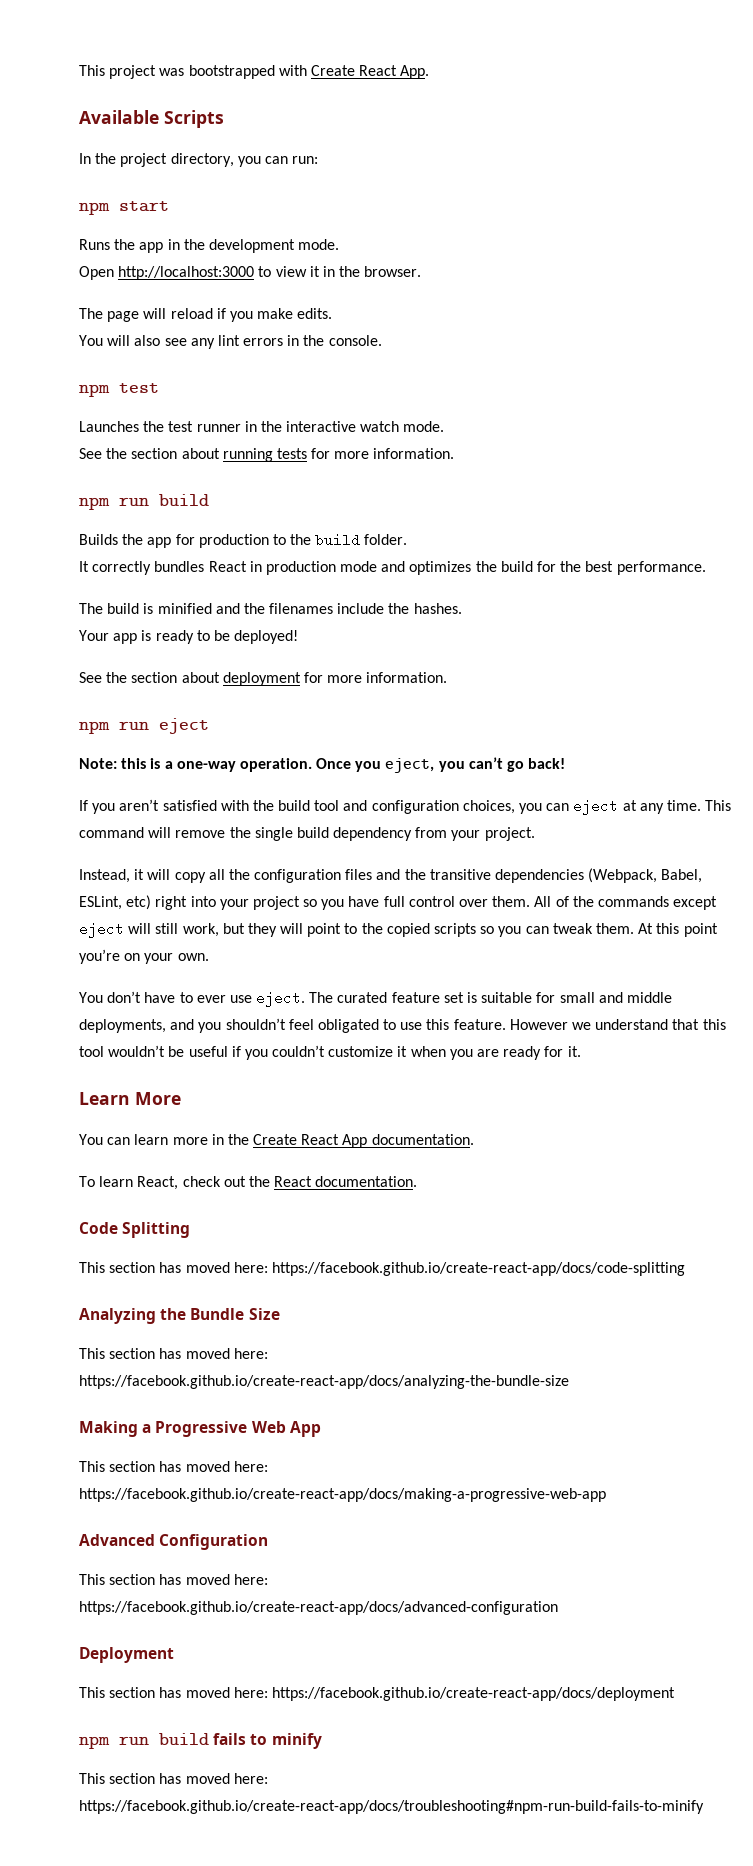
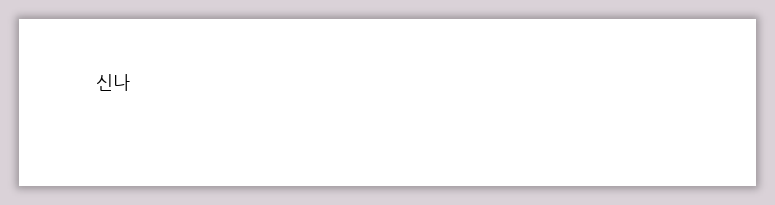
[79,65,430,79] [79,110,224,128] [79,153,319,167] [79,201,169,215] [79,239,340,253] [79,266,422,280] [79,308,333,322] [79,335,382,349] [79,383,159,397] [79,421,445,432] [79,448,455,462] [79,494,209,510] [79,533,408,548] [79,561,706,575] [79,603,462,614] [79,630,299,644] [79,672,448,686] [79,718,209,734] [79,757,566,773] [79,799,732,815] [79,827,535,841] [79,868,703,883] [79,895,718,910] [79,922,718,938] [79,949,209,964] [79,991,672,1007] [79,1018,726,1033] [79,1045,581,1060] [79,1092,181,1105] [79,1134,474,1148] [79,1176,418,1190] [79,1222,191,1238] [79,1262,685,1276] [79,1308,280,1324] [79,1348,268,1359] [79,1375,569,1389] [79,1421,321,1437] [79,1461,268,1472] [79,1488,606,1502] [79,1534,269,1550] [79,1574,268,1585] [79,1601,558,1615] [79,1647,174,1663] [79,1687,675,1701] [79,1733,322,1749] [79,1773,268,1784] [79,1800,704,1814] This project was bootstrapped with Create React App. // Available Scripts // In the project directory, you can run: // npm start // Runs the app in the development mode. // Open http://localhost:3000 to view it in the browser. // The page will reload if you make edits. // You will also see any lint errors in the console. // npm test // Launches the test runner in the interactive watch mode. // See the section about running tests for more information. // npm run build // Builds the app for production to the build folder. // It correctly bundles React in production mode and optimizes the build for the best performance. // The build is minified and the filenames include the hashes. // Your app is ready to be deployed! // See the section about deployment for more information. // npm run eject // Note: this is a one-way operation. Once you eject, you can’t go back! // If you aren’t satisfied with the build tool and configuration choices, you can eject at any time. This command will remove the single build dependency from your project. // Instead, it will copy all the configuration files and the transitive dependencies (Webpack, Babel, ESLint, etc) right into your project so you have full control over them. All of the commands except eject will still work, but they will point to the copied scripts so you can tweak them. At this point you’re on your own. // You don’t have to ever use eject. The curated feature set is suitable for small and middle deployments, and you shouldn’t feel obligated to use this feature. However we understand that this tool wouldn’t be useful if you couldn’t customize it when you are ready for it. // Learn More // You can learn more in the Create React App documentation. // To learn React, check out the React documentation. // Code Splitting // This section has moved here: https://facebook.github.io/create-react-app/docs/code-splitting // Analyzing the Bundle Size // This section has moved here: https://facebook.github.io/create-react-app/docs/analyzing-the-bundle-size // Making a Progressive Web App // This section has moved here: https://facebook.github.io/create-react-app/docs/making-a-progressive-web-app // Advanced Configuration // This section has moved here: https://facebook.github.io/create-react-app/docs/advanced-configuration // Deployment // This section has moved here: https://facebook.github.io/create-react-app/docs/deployment // npm run build fails to minify // This section has moved here: https://facebook.github.io/create-react-app/docs/troubleshooting#npm-run-build-fails-to-minify -> [96,74,130,91] 신나

